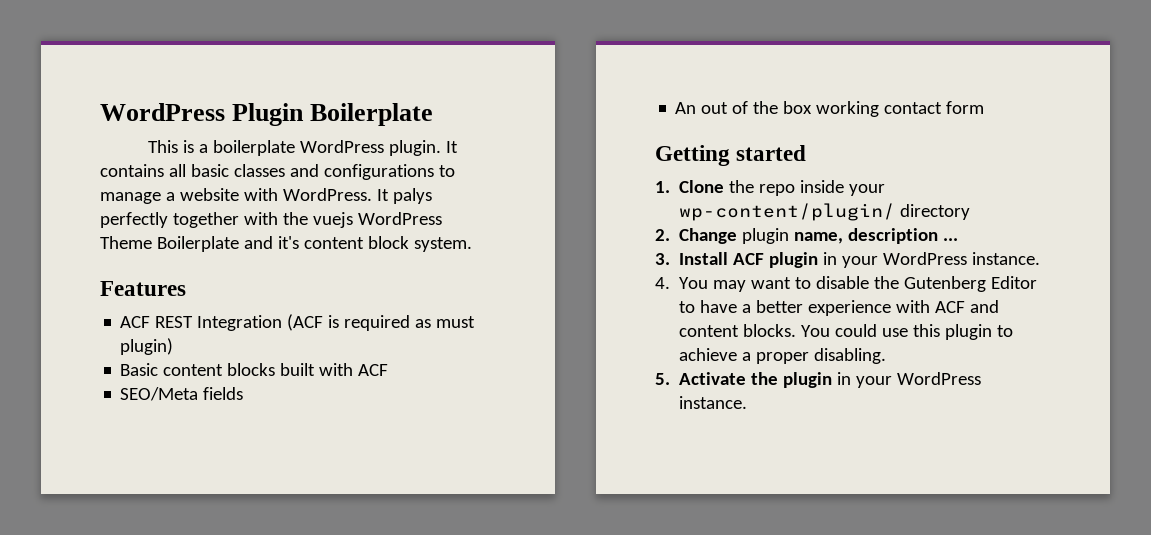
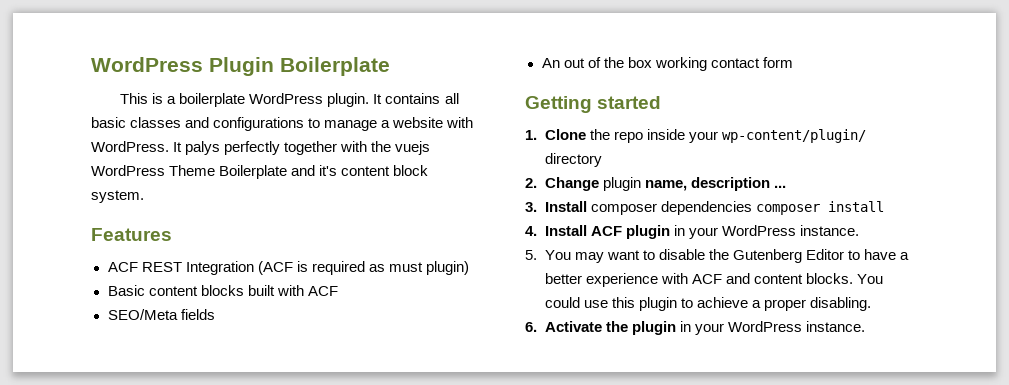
(729, 258) none -> [590,201,884,215] [525,225,587,236] composer dependencies composer install // 4. Install
[655,277,670,289] 4. -> [525,250,537,260] 5.
[655,373,670,385] 5. -> [525,322,537,332] 6.

